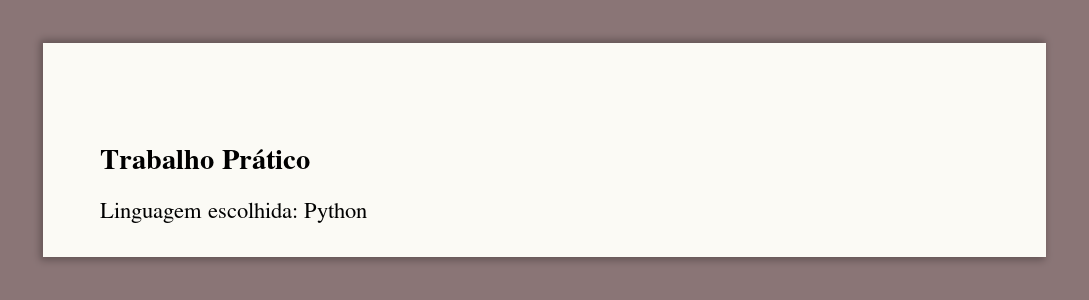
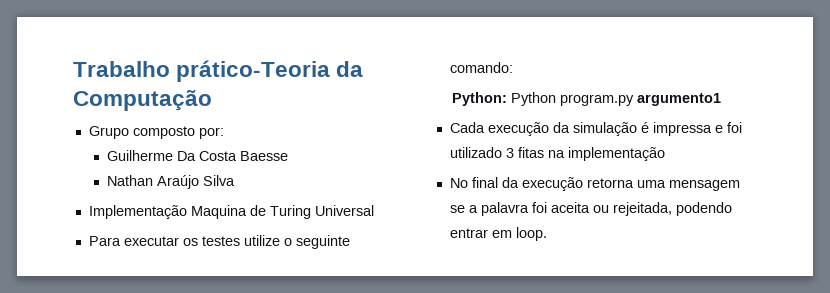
[221,149,310,169] [100,202,368,223] Prático // Linguagem escolhida: Python -> [176,60,364,82] [73,90,212,111] [88,126,224,139] [107,150,289,161] [107,175,236,189] [88,205,374,219] [88,235,350,249] [449,62,513,73] [452,92,722,106] [449,122,742,136] [449,147,665,161] [449,177,740,191] [449,202,732,216] [449,227,547,241] prático-Teoria da Computação // Grupo composto por: // Guilherme Da Costa Baesse // Nathan Araújo Silva // Implementação Maquina de Turing Universal // Para executar os testes utilize o seguinte comando: // Python: Python program.py argumento1 // Cada execução da simulação é impressa e foi utilizado 3 fitas na implementação // No final da execução retorna uma mensagem se a palavra foi aceita ou rejeitada, podendo entrar em loop.

